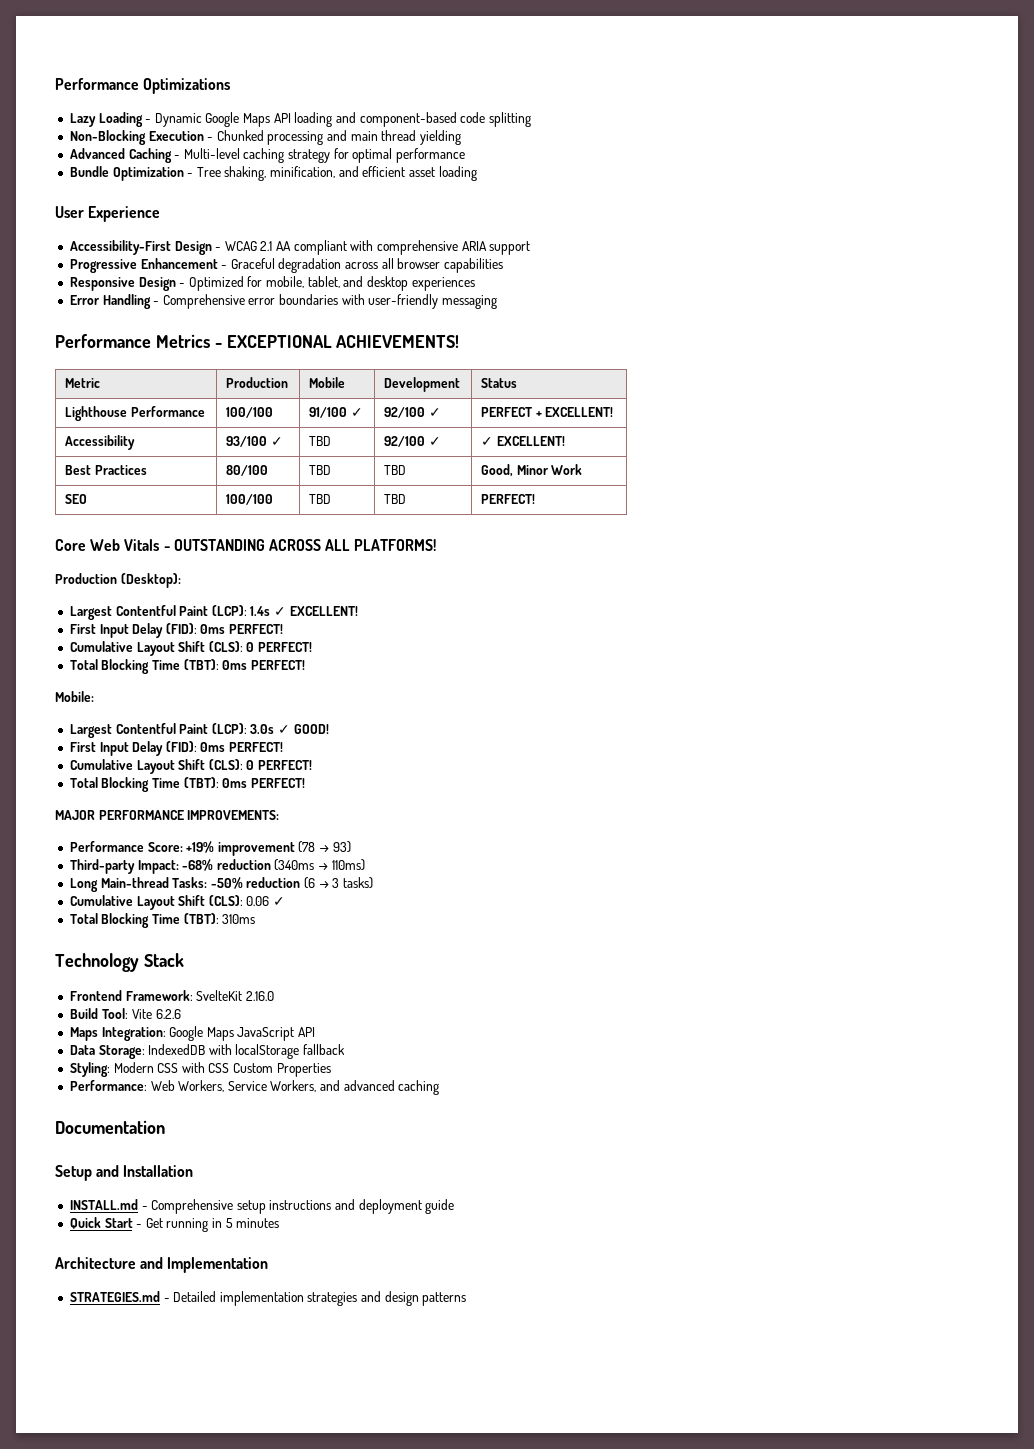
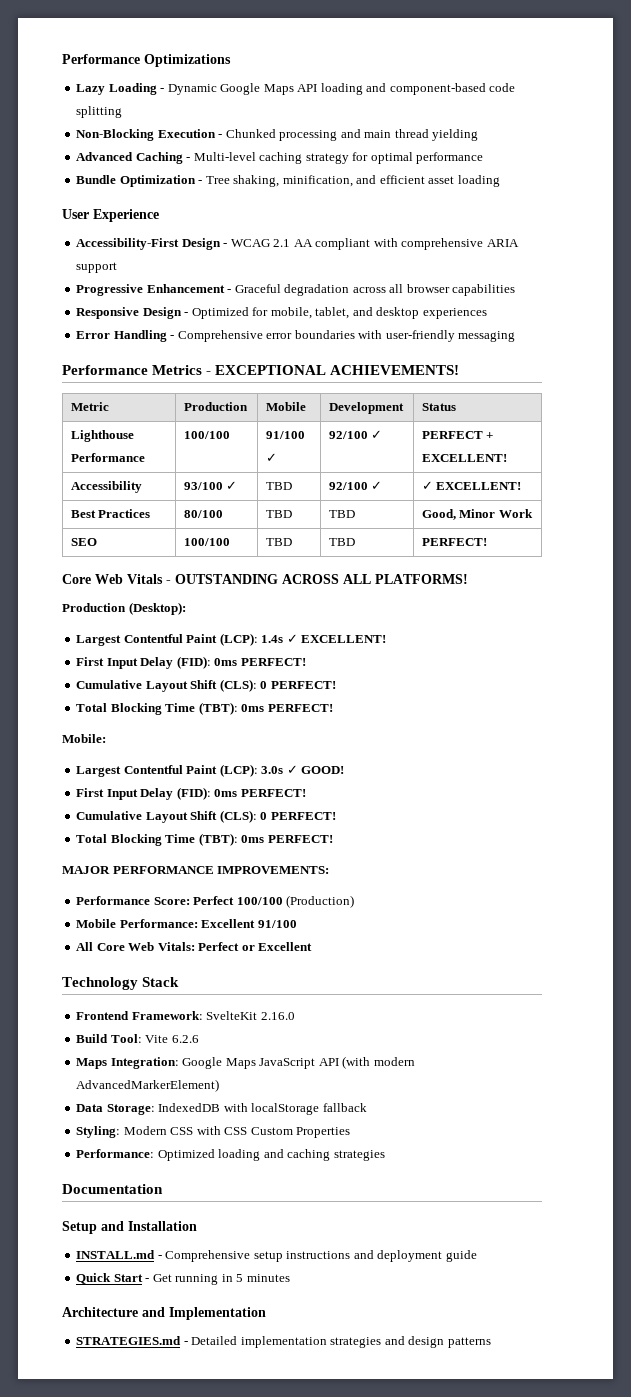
[186,841,351,856] [69,859,365,874] [69,877,373,892] [69,895,286,910] [69,913,256,928] +19% improvement (78 → 93) // Third-party Impact: -68% reduction (340ms → 110ms) // Long Main-thread Tasks: -50% reduction (6 → 3 tasks) // Cumulative Layout Shift (CLS): 0.06 ✓ // Total Blocking Time (TBT): 310ms -> [193,895,355,908] [76,919,297,928] [76,942,313,951] Perfect 100/100 (Production) // Mobile Performance: Excellent 91/100 // All Core Web Vitals: Perfect or Excellent
(316, 1032) none -> [342,1056,415,1069] [76,1079,220,1092] (with modern AdvancedMarkerElement)
[150,1080,440,1095] Web Workers, Service Workers, and advanced caching -> [157,1149,385,1161] Optimized loading and caching strategies

